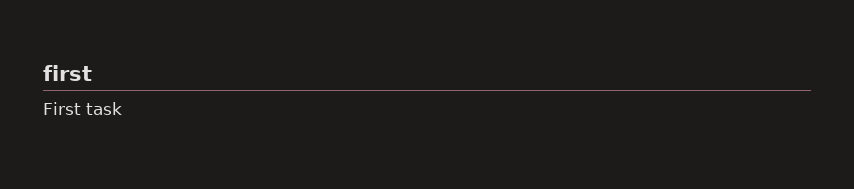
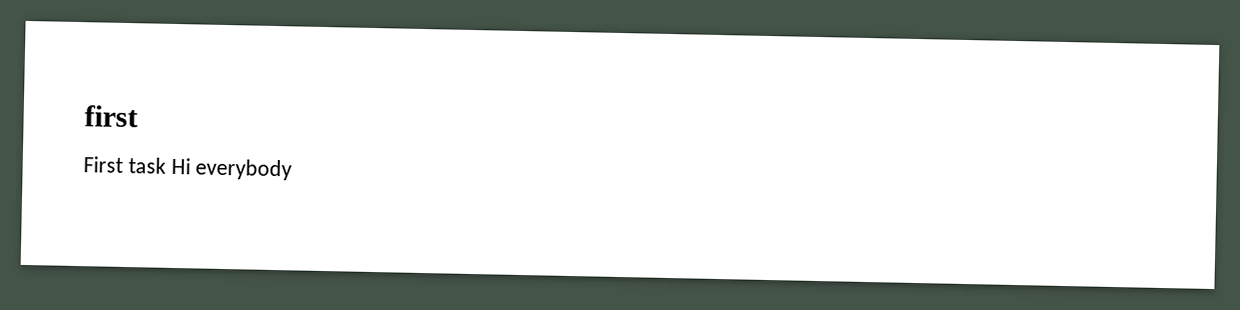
(122, 108) none -> [170,157,293,181] Hi everybody

